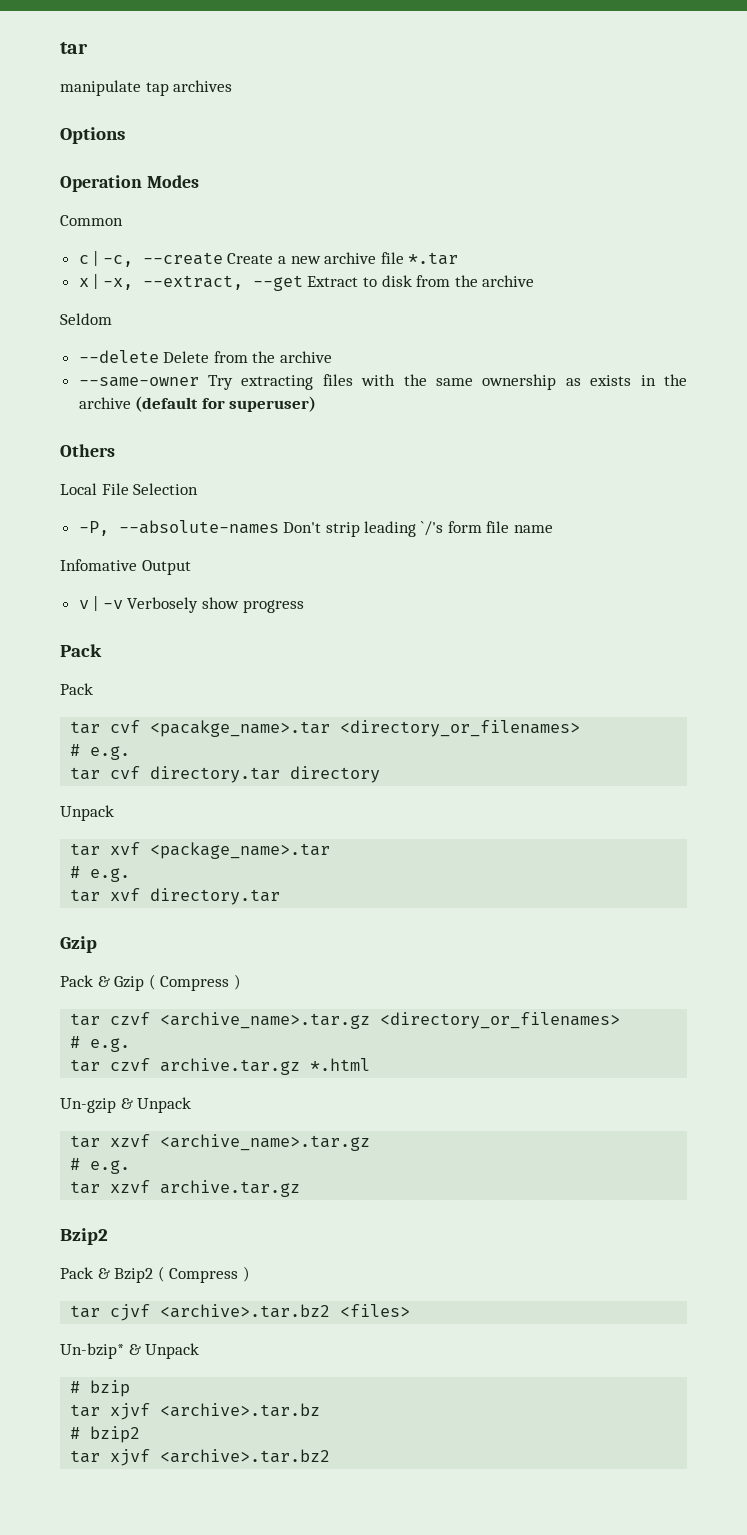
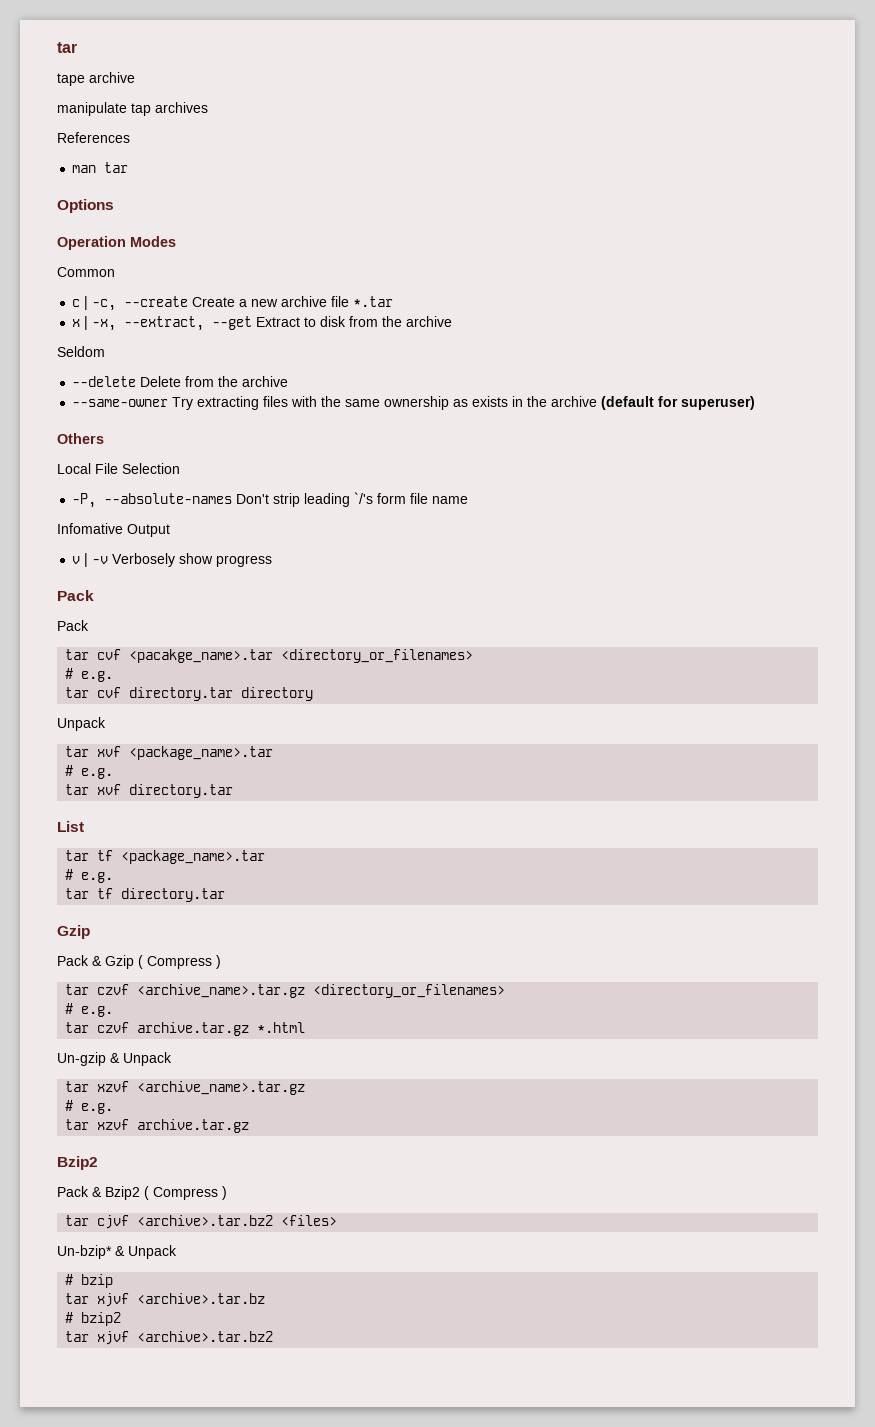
[60,42,88,54] tar -> [57,42,77,53] [57,72,135,86] tar // tape archive
(233, 86) none -> [57,132,130,143] [72,162,129,173] // References // man tar
(281, 896) none -> [57,821,84,832] [65,850,266,864] [65,869,114,883] [65,888,226,902] // List // tar tf <package_name>.tar // # e.g. // tar tf directory.tar

